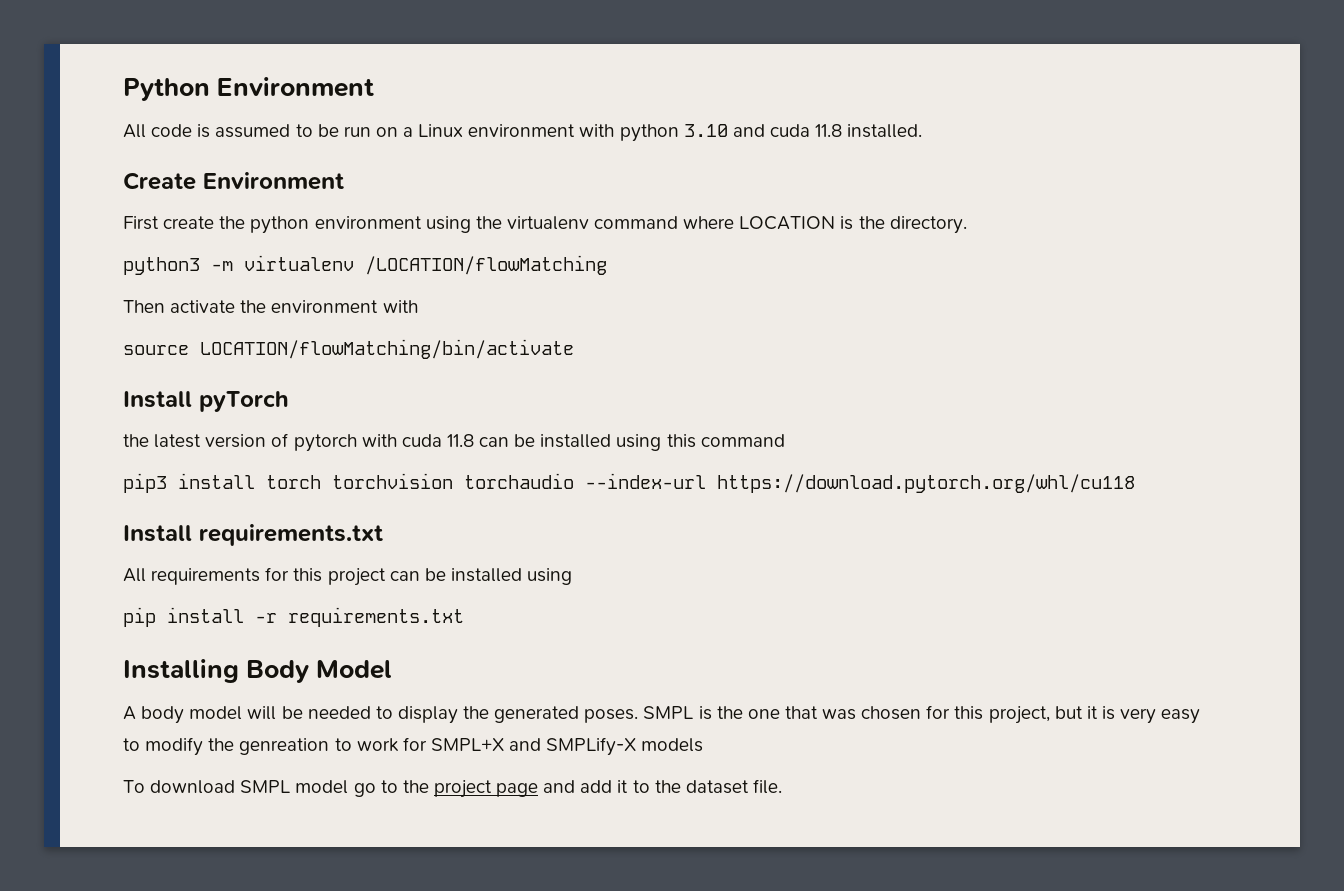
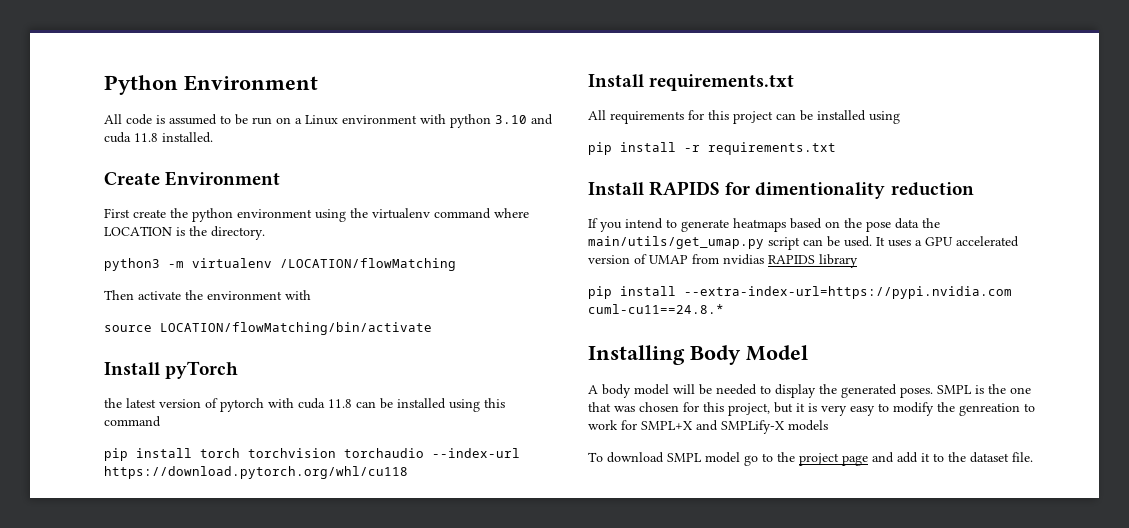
[123,473,167,493] pip3 -> [104,448,128,461] pip
(464, 617) none -> [588,181,974,199] [588,218,940,232] [588,236,1019,250] [588,254,858,268] [588,286,1012,299] [588,304,724,314] // Install RAPIDS for dimentionality reduction // If you intend to generate heatmaps based on the pose data the main/utils/get_umap.py script can be used. It uses a GPU accelerated version of UMAP from nvidias RAPIDS library // pip install --extra-index-url=https://pypi.nvidia.com cuml-cu11==24.8.*

